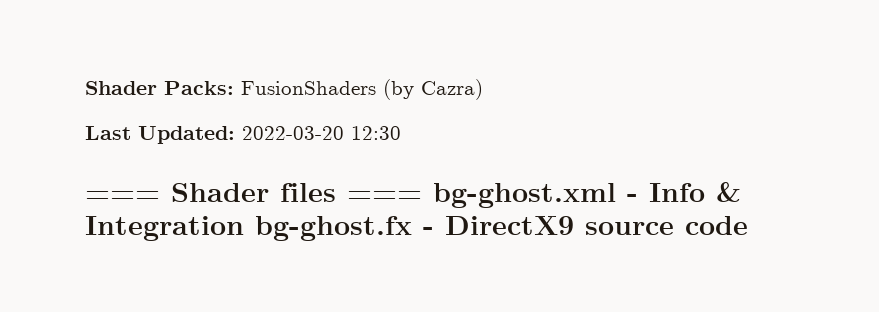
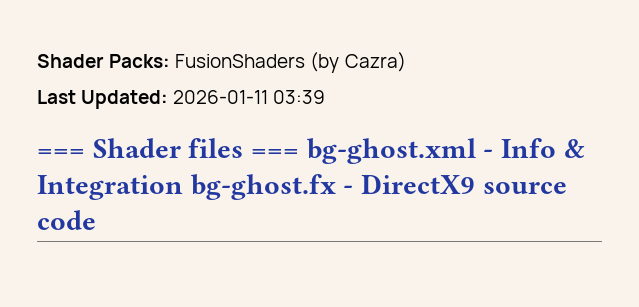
[242,126,401,140] 2022-03-20 12:30 -> [173,90,326,104] 2026-01-11 03:39

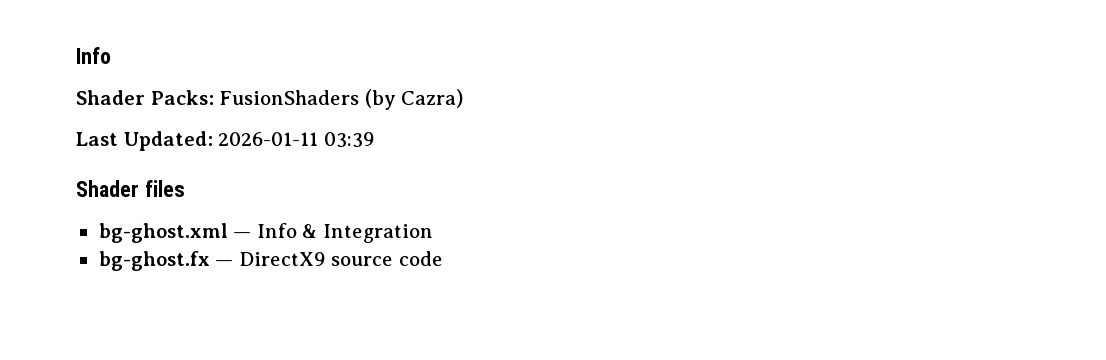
(37, 61) none -> [76,47,111,64] Info //
[37,149,85,158] === -> (375, 140) none
[251,138,494,164] === bg-ghost.xml - -> [98,223,252,243] // bg-ghost.xml —
[190,174,354,200] bg-ghost.fx - -> [98,251,234,271] // bg-ghost.fx —

